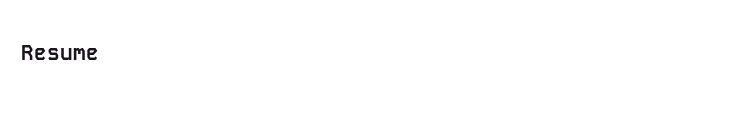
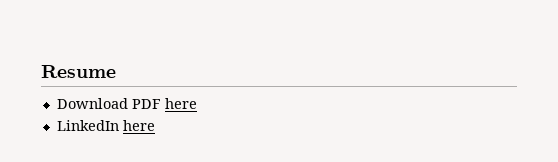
(99, 52) none -> [56,98,197,109] [56,120,155,131] // Download PDF here // LinkedIn here

